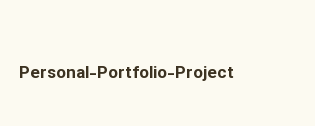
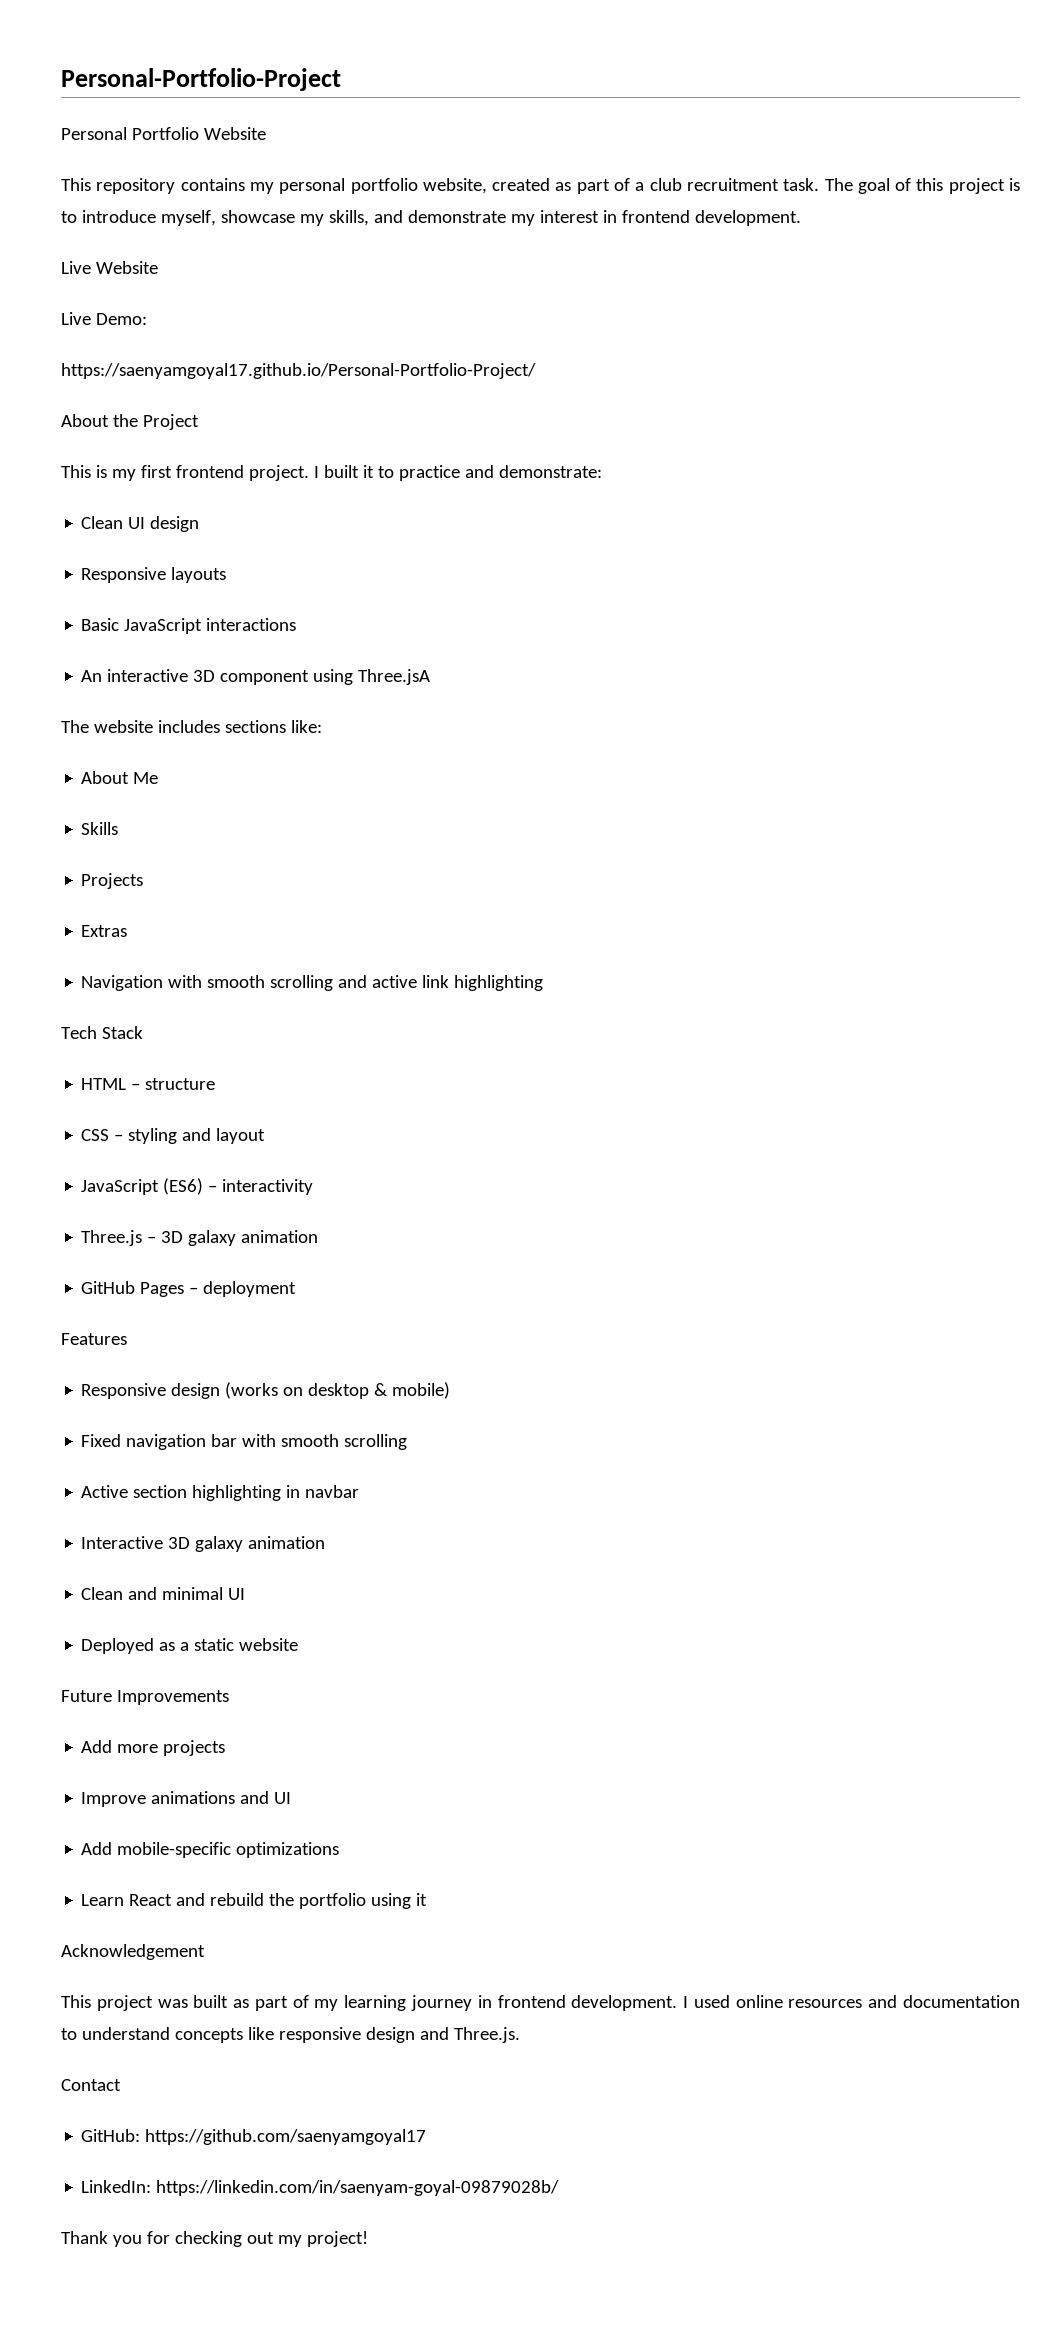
(234, 73) none -> [61,127,266,140] [61,178,1020,194] [61,210,801,226] [61,261,158,274] [61,312,147,325] [61,363,536,379] [61,414,199,430] [61,465,602,481] [81,516,200,532] [81,567,227,583] [81,618,297,634] [81,669,431,685] [61,720,322,733] [81,771,159,784] [81,822,119,835] [81,873,144,889] [81,925,128,937] [81,975,544,991] [61,1026,143,1039] [81,1078,216,1090] [81,1128,266,1144] [81,1178,314,1195] [81,1230,319,1246] [81,1281,297,1297] [61,1333,127,1345] [81,1382,451,1399] [81,1434,408,1450] [81,1485,360,1501] [81,1536,326,1552] [81,1587,246,1600] [81,1638,299,1654] [61,1690,229,1705] [81,1740,226,1756] [81,1791,292,1807] [81,1842,340,1858] [81,1893,428,1909] [61,1944,205,1960] [61,1995,1021,2011] [61,2027,520,2043] [61,2079,121,2091] [81,2129,427,2145] [81,2180,560,2196] [61,2231,368,2247] // Personal Portfolio Website // This repository contains my personal portfolio website, created as part of a club recruitment task. The goal of this project is to introduce myself, showcase my skills, and demonstrate my interest in frontend development. // Live Website // Live Demo: // https://saenyamgoyal17.github.io/Personal-Portfolio-Project/ // About the Project // This is my first frontend project. I built it to practice and demonstrate: // Clean UI design // Responsive layouts // Basic JavaScript interactions // An interactive 3D component using Three.jsA // The website includes sections like: // About Me // Skills // Projects // Extras // Navigation with smooth scrolling and active link highlighting // Tech Stack // HTML – structure // CSS – styling and layout // JavaScript (ES6) – interactivity // Three.js – 3D galaxy animation // GitHub Pages – deployment // Features // Responsive design (works on desktop & mobile) // Fixed navigation bar with smooth scrolling // Active section highlighting in navbar // Interactive 3D galaxy animation // Clean and minimal UI // Deployed as a static website // Future Improvements // Add more projects // Improve animations and UI // Add mobile-specific optimizations // Learn React and rebuild the portfolio using it // Acknowledgement // This project was built as part of my learning journey in frontend development. I used online resources and documentation to understand concepts like responsive design and Three.js. // Contact // GitHub: https://github.com/saenyamgoyal17 // LinkedIn: https://linkedin.com/in/saenyam-goyal-09879028b/ // Thank you for checking out my project!

